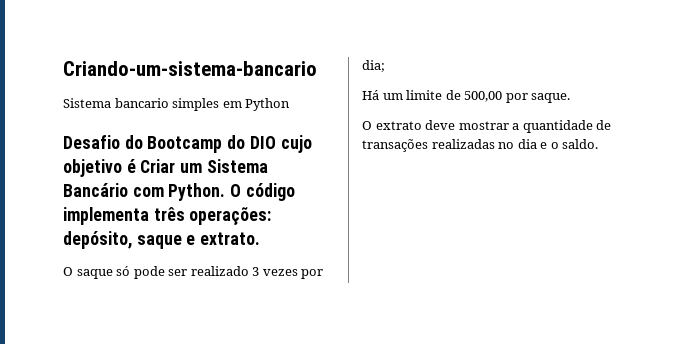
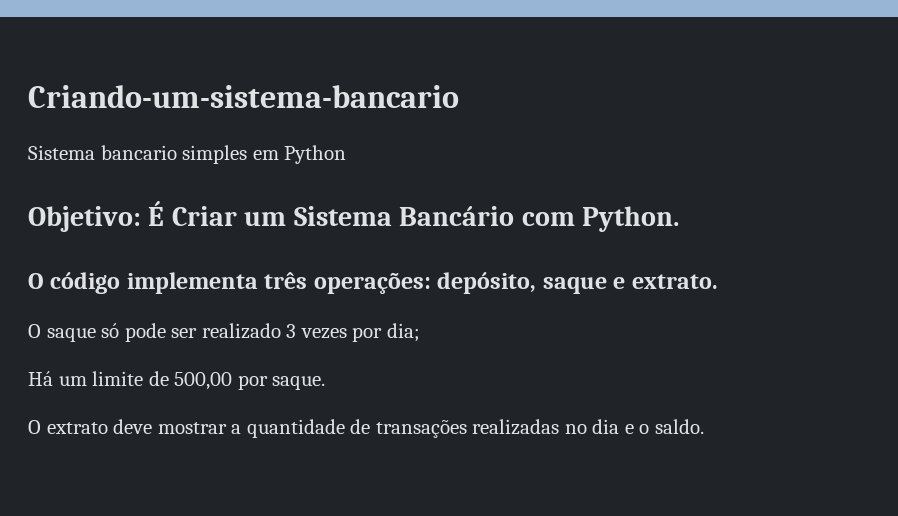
[63,135,312,153] [63,159,136,177] Desafio do Bootcamp do DIO cujo objetivo é -> [28,201,165,232] Objetivo: É
(226, 192) none -> (679, 219) //

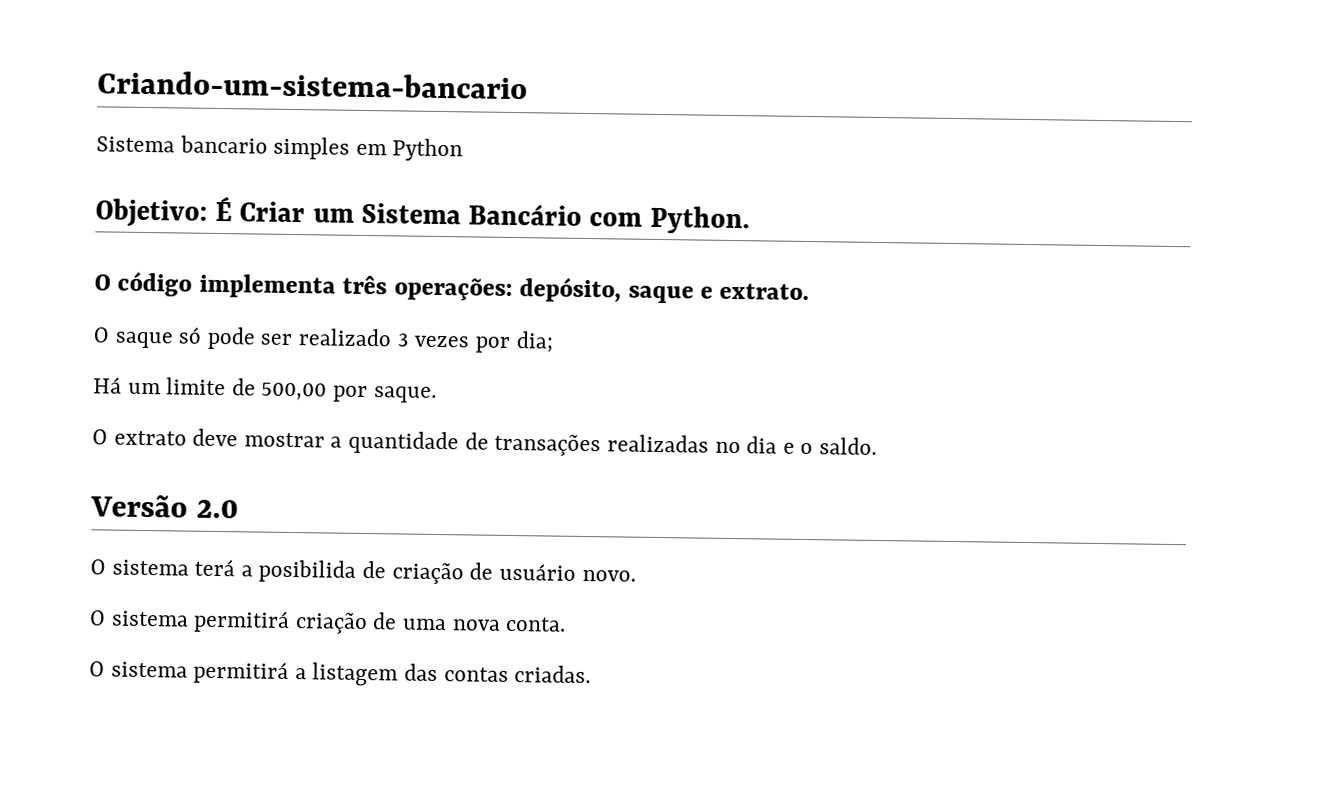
(704, 426) none -> [90,494,240,519] [90,558,636,585] [89,609,567,635] [89,660,592,687] // Versão 2.0 // O sistema terá a posibilida de criação de usuário novo. // O sistema permitirá criação de uma nova conta. // O sistema permitirá a listagem das contas criadas.

